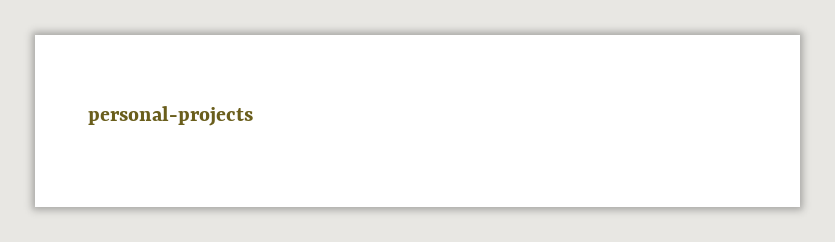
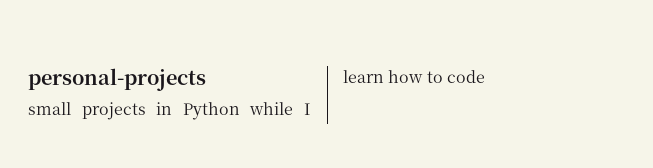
(253, 116) none -> [28,102,310,120] [343,70,485,83] // small projects in Python while I learn how to code

